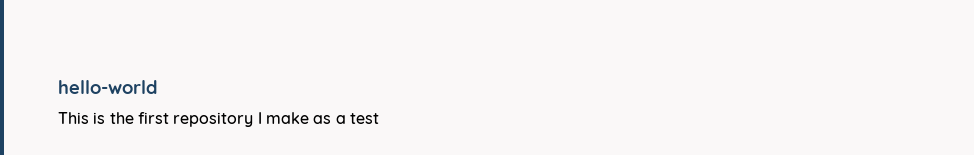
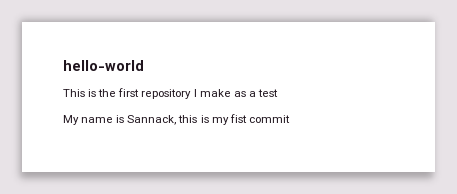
(379, 118) none -> [63,114,290,125] // My name is Sannack, this is my fist commit

